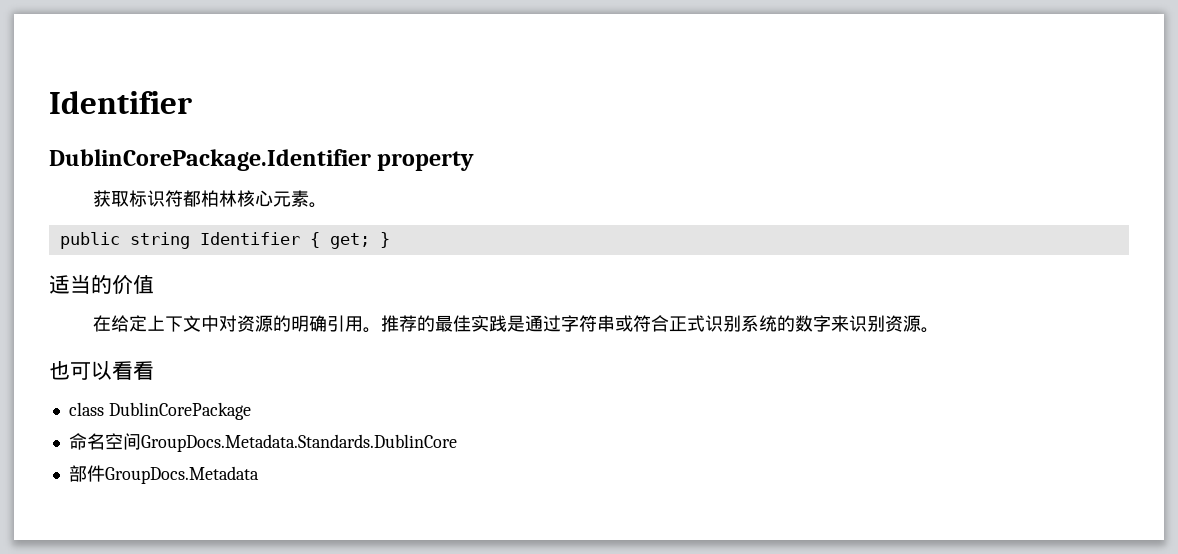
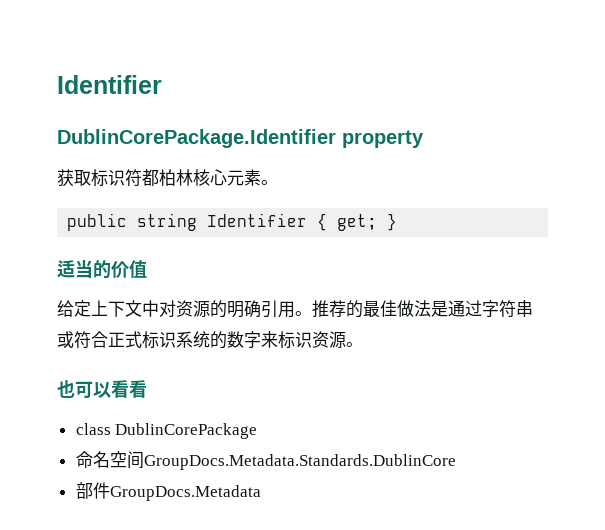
[92,315,111,332] 在 -> (147, 269) none
[470,315,507,332] 实践 -> [397,300,431,317] 做法
[704,315,741,332] 识别 -> [142,331,176,349] 标识
[848,315,885,332] 识别 -> [278,331,312,349] 标识

